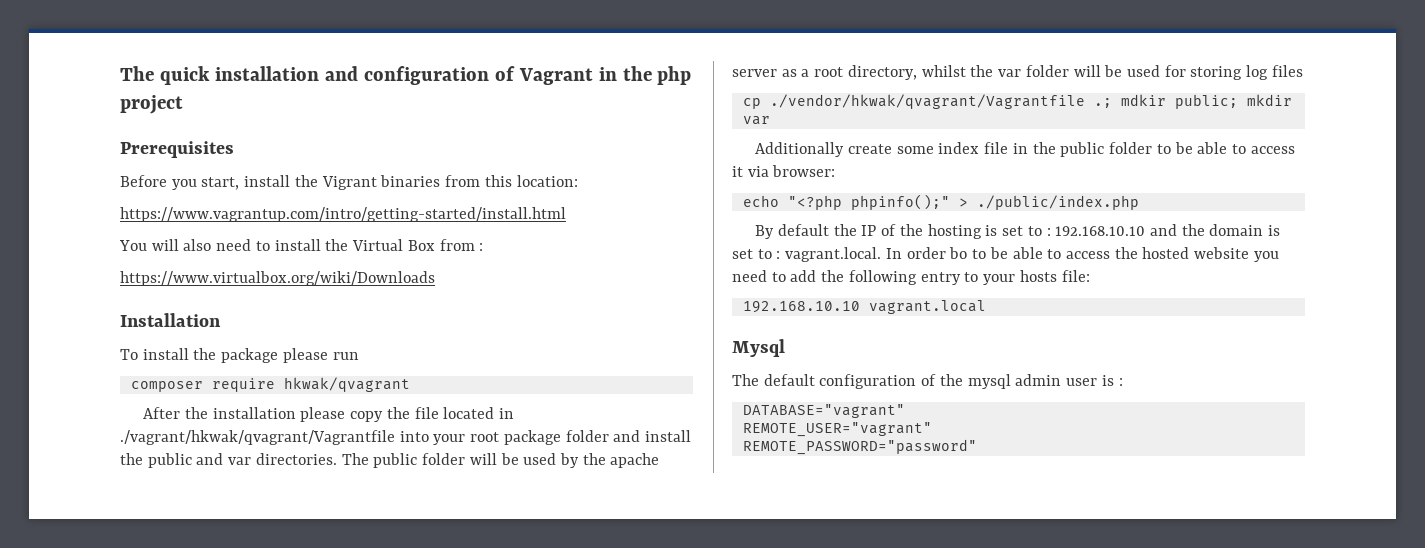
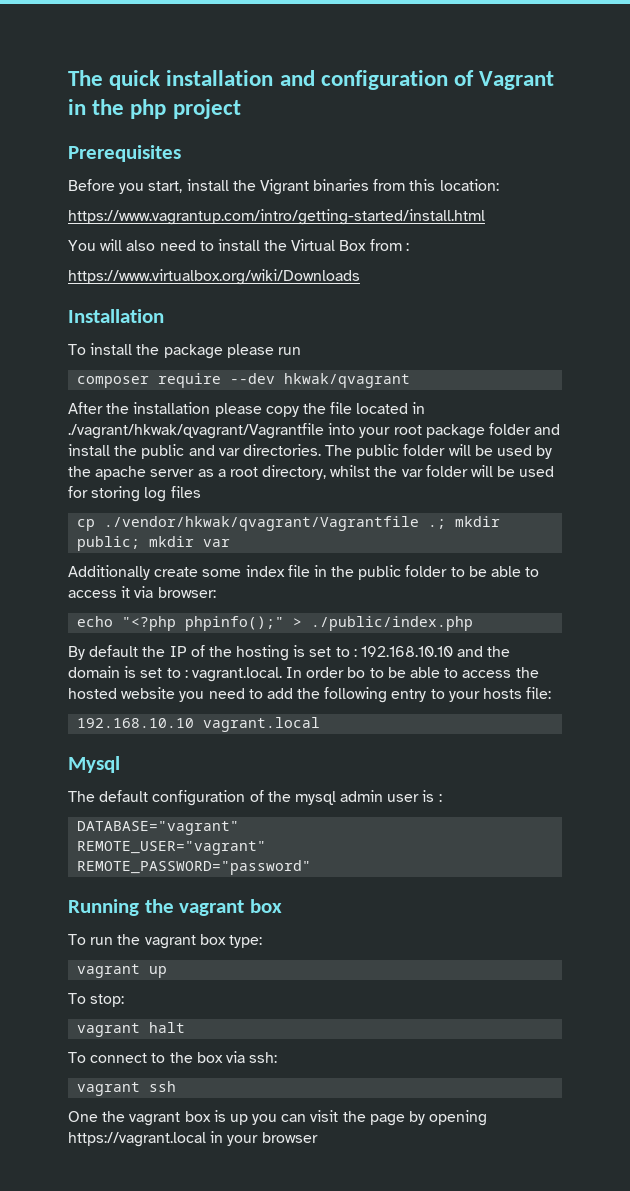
(275, 385) none -> [230,373,276,384] --dev
[1120,94,1166,106] mdkir -> [455,516,501,527] mkdir
(977, 447) none -> [68,899,282,916] [68,934,262,949] [77,964,168,978] [68,993,125,1007] [77,1022,186,1037] [68,1051,278,1063] [77,1081,177,1096] [68,1110,488,1126] [68,1131,318,1147] // Running the vagrant box // To run the vagrant box type: // vagrant up // To stop: // vagrant halt // To connect to the box via ssh: // vagrant ssh // One the vagrant box is up you can visit the page by opening https://vagrant.local in your browser

